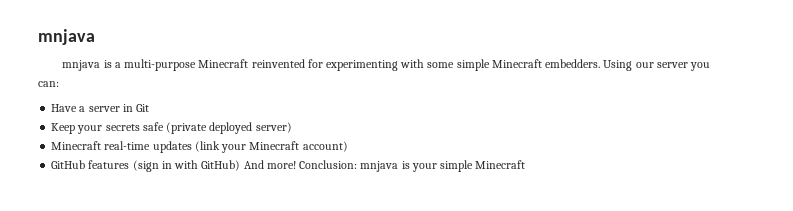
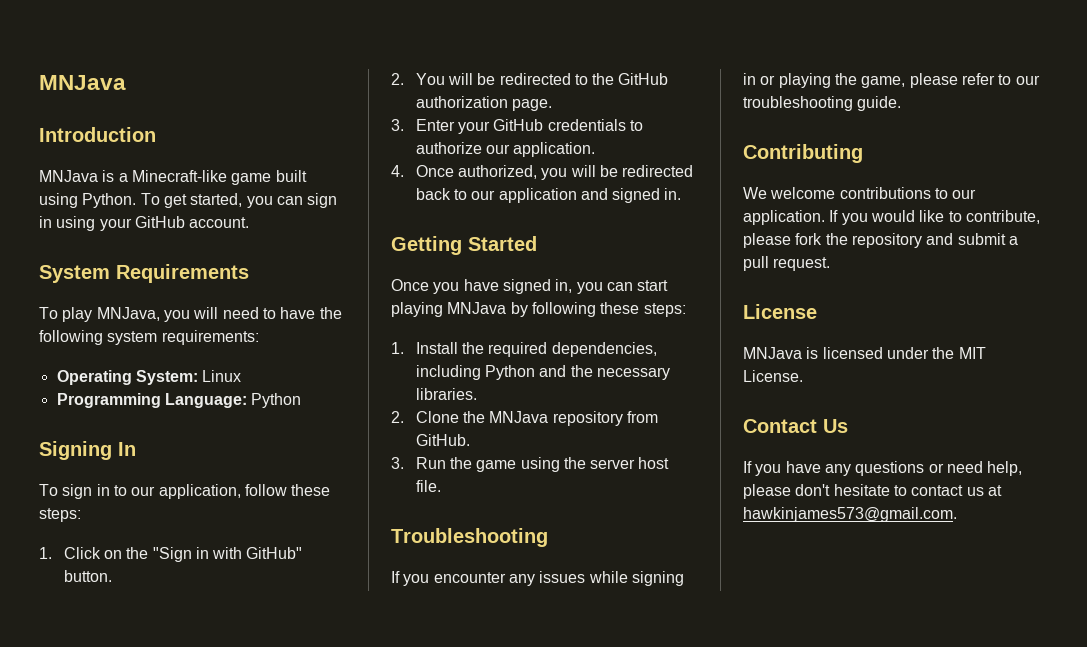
[38,29,95,45] [62,59,711,71] [38,81,59,87] [51,104,150,112] [51,122,292,134] [51,141,348,153] [51,160,526,172] mnjava // mnjava is a multi-purpose Minecraft reinvented for experimenting with some simple Minecraft embedders. Using our server you can: // Have a server in Git // Keep your secrets safe (private deployed server) // Minecraft real-time updates (link your Minecraft account) // GitHub features (sign in with GitHub) And more! Conclusion: mnjava is your simple Minecraft -> [39,75,126,90] [39,127,156,142] [39,170,307,185] [39,193,338,208] [39,216,250,231] [39,264,249,283] [39,307,342,322] [39,330,259,345] [56,370,242,385] [56,393,302,408] [39,441,136,460] [39,484,331,499] [39,508,81,522] [39,547,303,562] [63,570,112,582] [391,73,669,85] [415,96,552,111] [391,119,643,134] [415,142,596,157] [391,165,694,180] [415,188,682,203] [391,236,537,255] [391,279,669,294] [391,302,686,317] [391,342,657,357] [415,365,670,380] [415,388,477,400] [391,411,658,426] [415,434,470,446] [391,457,670,472] [415,480,441,492] [391,528,548,547] [391,571,684,586] [743,73,1040,88] [743,96,902,111] [743,144,863,163] [743,187,977,199] [743,210,1040,225] [743,233,1018,248] [743,256,831,271] [743,304,817,319] [743,347,986,359] [743,370,803,382] [743,419,848,433] [743,461,1023,476] [743,484,1002,499] [743,507,957,522] MNJava // Introduction // MNJava is a Minecraft-like game built using Python. To get started, you can sign in using your GitHub account. // System Requirements // To play MNJava, you will need to have the following system requirements: // Operating System: Linux // Programming Language: Python // Signing In // To sign in to our application, follow these steps: // 1. Click on the "Sign in with GitHub" button. // 2. You will be redirected to the GitHub authorization page. // 3. Enter your GitHub credentials to authorize our application. // 4. Once authorized, you will be redirected back to our application and signed in. // Getting Started // Once you have signed in, you can start playing MNJava by following these steps: // 1. Install the required dependencies, including Python and the necessary libraries. // 2. Clone the MNJava repository from GitHub. // 3. Run the game using the server host file. // Troubleshooting // If you encounter any issues while signing in or playing the game, please refer to our troubleshooting guide. // Contributing // We welcome contributions to our application. If you would like to contribute, please fork the repository and submit a pull request. // License // MNJava is licensed under the MIT License. // Contact Us // If you have any questions or need help, please don't hesitate to contact us at hawkinjames573@gmail.com.

